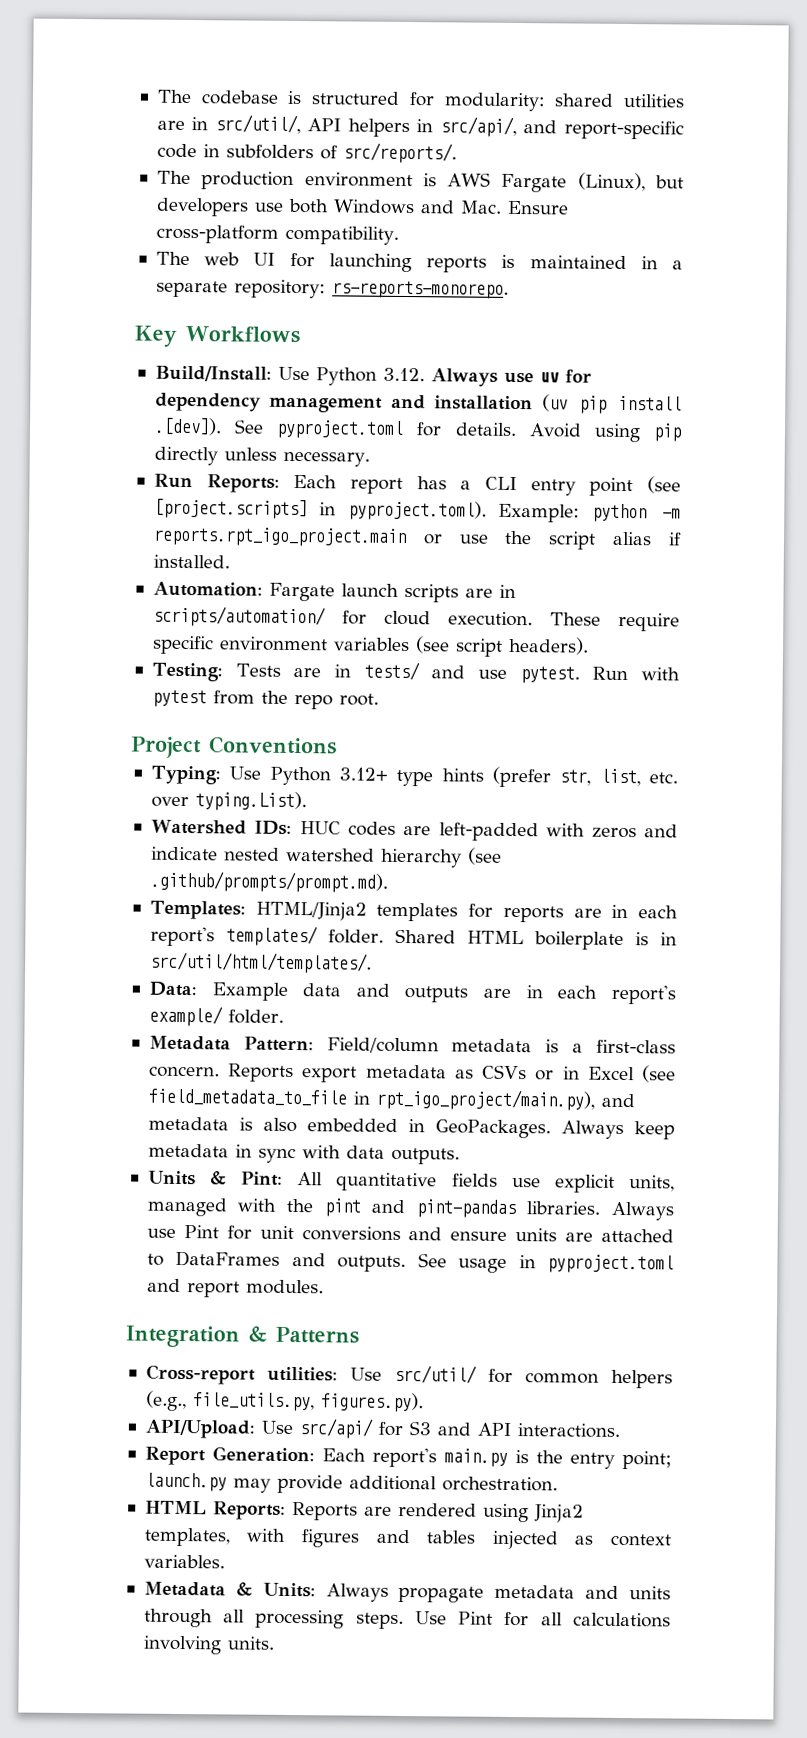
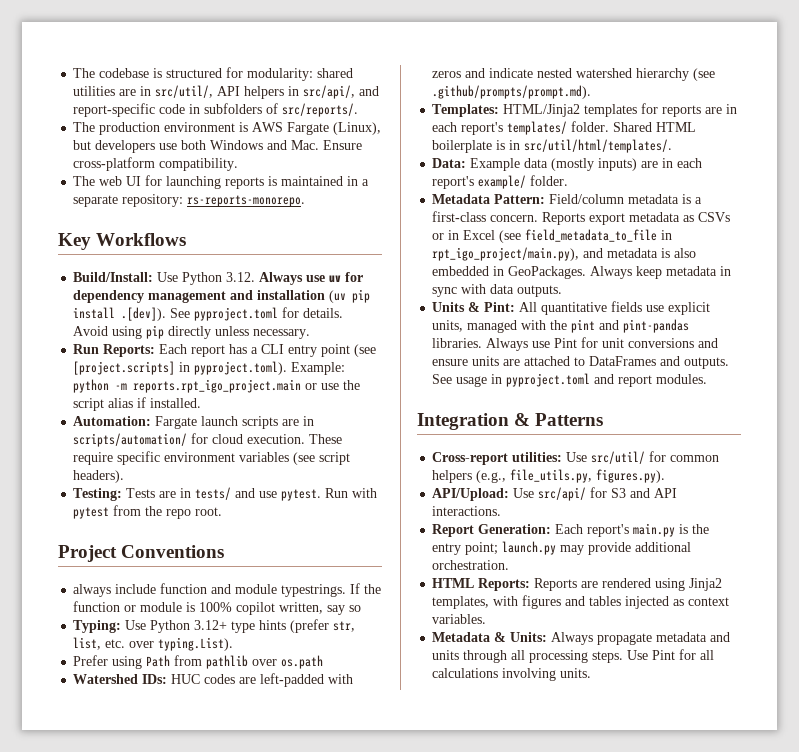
(337, 745) none -> [73,583,382,597] [73,601,362,615] // always include function and module typestrings. If the function or module is 100% copilot written, say so
(307, 801) none -> [73,655,324,669] // Prefer using Path from pathlib over os.path
[355,983,469,1003] and outputs -> [551,158,638,171] (mostly inputs)

